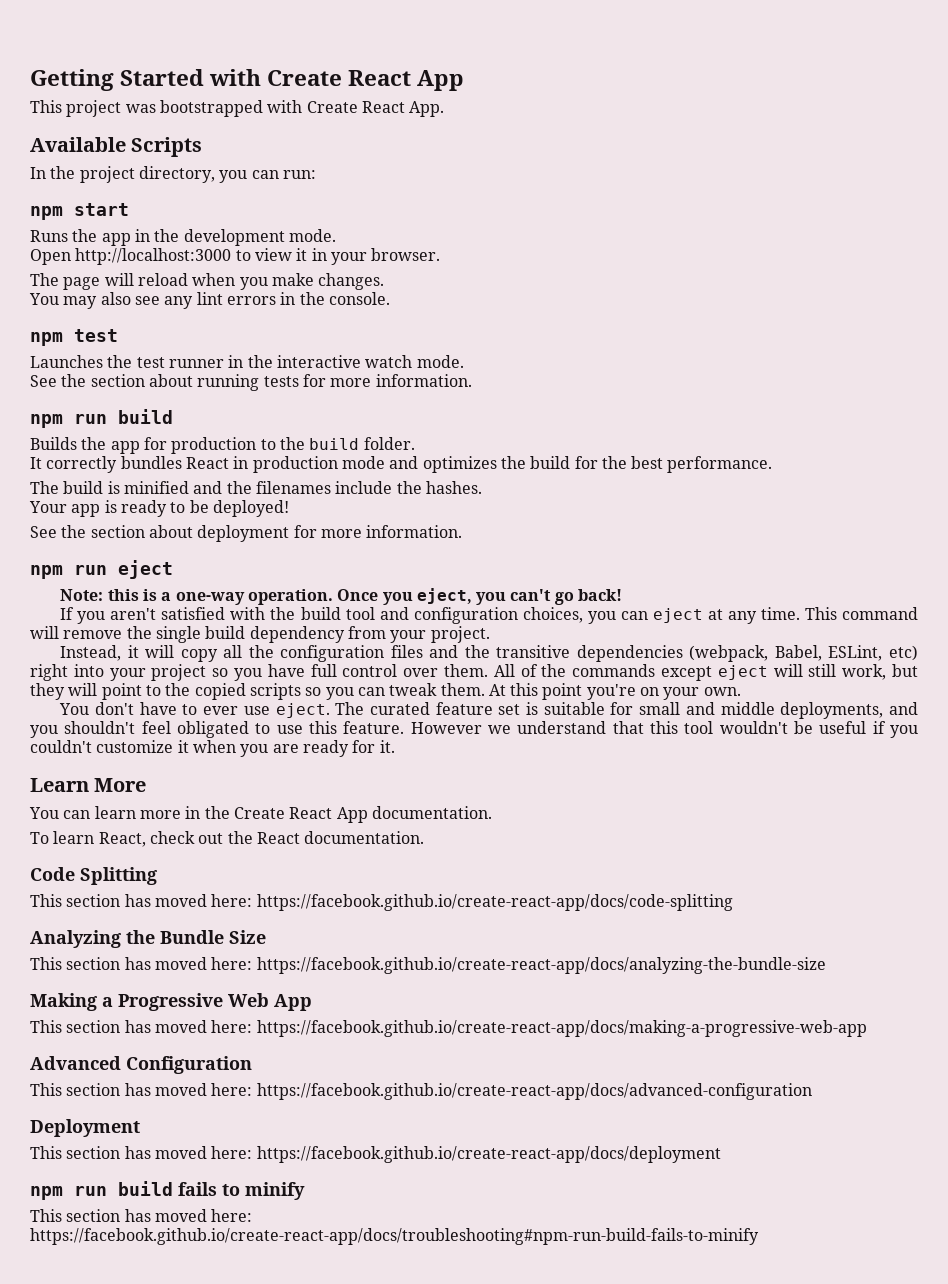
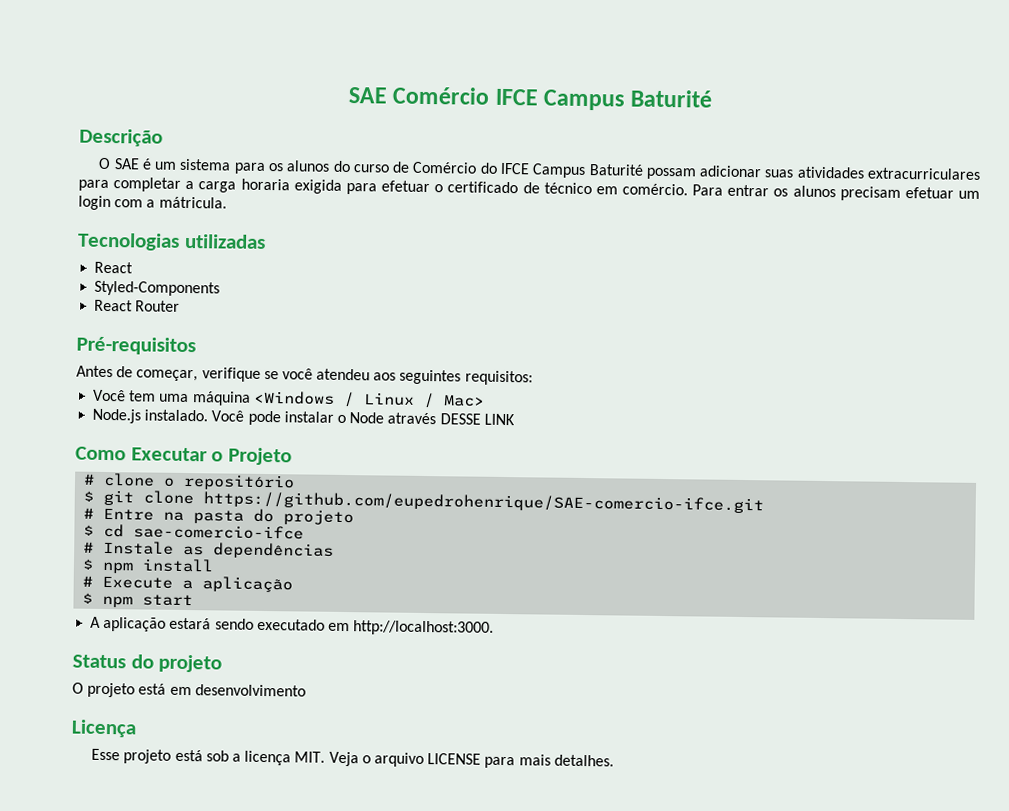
[30,69,465,91] [30,100,445,117] [30,137,203,157] [30,166,316,183] [30,203,129,220] [30,229,336,246] [30,248,441,265] [30,273,385,290] [29,292,390,309] [30,329,118,346] [30,355,464,368] [30,374,472,391] [30,409,173,428] [30,437,415,454] [30,456,773,473] [30,481,482,494] [29,500,289,517] [30,525,463,542] [30,560,173,579] [60,588,623,605] [60,607,918,624] [30,626,490,643] [60,645,919,662] [30,664,918,681] [30,683,741,700] [59,702,919,719] [30,721,919,738] [30,740,395,757] [30,778,147,792] [29,806,492,823] [30,831,425,847] [30,867,157,885] [30,894,733,911] [30,930,266,948] [30,957,826,974] [30,993,312,1011] [30,1020,867,1037] [30,1056,252,1074] [30,1083,812,1100] [30,1119,140,1137] [30,1146,721,1163] [30,1181,305,1200] [30,1209,253,1222] [30,1228,759,1245] Getting Started with Create React App // This project was bootstrapped with Create React App. // Available Scripts // In the project directory, you can run: // npm start // Runs the app in the development mode. // Open http://localhost:3000 to view it in your browser. // The page will reload when you make changes. // You may also see any lint errors in the console. // npm test // Launches the test runner in the interactive watch mode. // See the section about running tests for more information. // npm run build // Builds the app for production to the build folder. // It correctly bundles React in production mode and optimizes the build for the best performance. // The build is minified and the filenames include the hashes. // Your app is ready to be deployed! // See the section about deployment for more information. // npm run eject // Note: this is a one-way operation. Once you eject, you can't go back! // If you aren't satisfied with the build tool and configuration choices, you can eject at any time. This command will remove the single build dependency from your project. // Instead, it will copy all the configuration files and the transitive dependencies (webpack, Babel, ESLint, etc) right into your project so you have full control over them. All of the commands except eject will still work, but they will point to the copied scripts so you can tweak them. At this point you're on your own. // You don't have to ever use eject. The curated feature set is suitable for small and middle deployments, and you shouldn't feel obligated to use this feature. However we understand that this tool wouldn't be useful if you couldn't customize it when you are ready for it. // Learn More // You can learn more in the Create React App documentation. // To learn React, check out the React documentation. // Code Splitting // This section has moved here: https://facebook.github.io/create-react-app/docs/code-splitting // Analyzing the Bundle Size // This section has moved here: https://facebook.github.io/create-react-app/docs/analyzing-the-bundle-size // Making a Progressive Web App // This section has moved here: https://facebook.github.io/create-react-app/docs/making-a-progressive-web-app // Advanced Configuration // This section has moved here: https://facebook.github.io/create-react-app/docs/advanced-configuration // Deployment // This section has moved here: https://facebook.github.io/create-react-app/docs/deployment // npm run build fails to minify // This section has moved here: https://facebook.github.io/create-react-app/docs/troubleshooting#npm-run-build-fails-to-minify -> [347,86,713,111] [79,128,163,147] [98,157,981,180] [78,177,980,201] [78,195,227,211] [77,232,266,251] [94,261,134,274] [94,280,221,297] [94,299,181,312] [76,336,196,356] [76,365,533,386] [93,389,485,409] [92,408,515,426] [75,446,293,466] [83,472,296,491] [83,489,765,514] [83,507,355,526] [83,523,305,540] [83,540,335,559] [82,558,215,574] [82,575,294,593] [82,592,194,608] [90,616,495,636] [72,654,223,673] [72,682,306,698] [71,719,137,738] [91,748,614,769] SAE Comércio IFCE Campus Baturité // Descrição // O SAE é um sistema para os alunos do curso de Comércio do IFCE Campus Baturité possam adicionar suas atividades extracurriculares para completar a carga horaria exigida para efetuar o certificado de técnico em comércio. Para entrar os alunos precisam efetuar um login com a mátricula. // Tecnologias utilizadas // React // Styled-Components // React Router // Pré-requisitos // Antes de começar, verifique se você atendeu aos seguintes requisitos: // Você tem uma máquina <Windows / Linux / Mac> // Node.js instalado. Você pode instalar o Node através DESSE LINK // Como Executar o Projeto // # clone o repositório // $ git clone https://github.com/eupedrohenrique/SAE-comercio-ifce.git // # Entre na pasta do projeto // $ cd sae-comercio-ifce // # Instale as dependências // $ npm install // # Execute a aplicação // $ npm start // A aplicação estará sendo executado em http://localhost:3000. // Status do projeto // O projeto está em desenvolvimento // Licença // Esse projeto está sob a licença MIT. Veja o arquivo LICENSE para mais detalhes.

